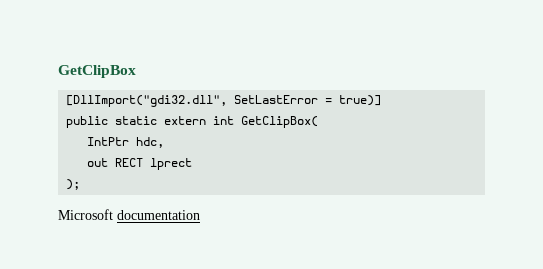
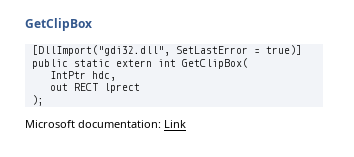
[117,210,200,220] documentation -> [78,120,186,128] documentation: Link

